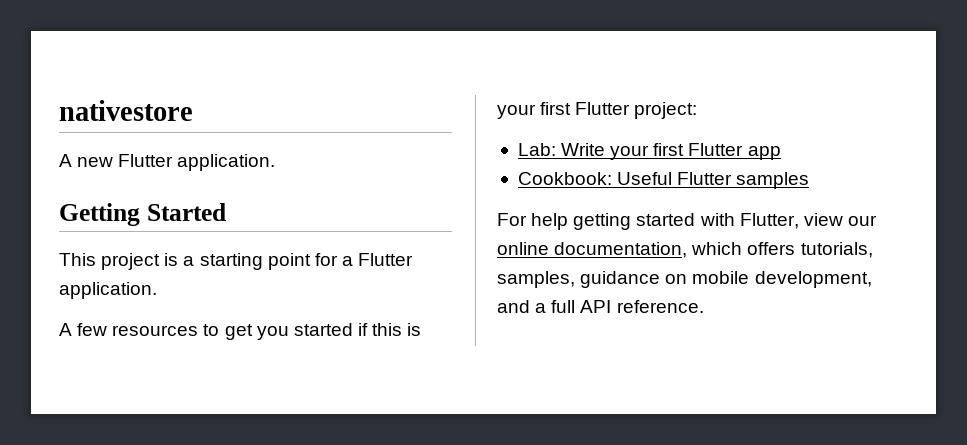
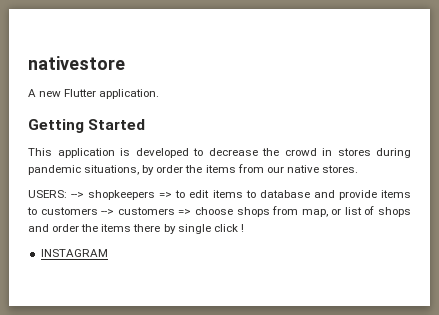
[101,253,414,270] [59,282,157,299] [59,323,422,340] [497,102,698,119] [517,143,781,160] [517,172,810,189] [497,213,877,230] [497,242,873,258] [497,271,872,288] [497,300,704,313] project is a starting point for a Flutter application. // A few resources to get you started if this is your first Flutter project: // Lab: Write your first Flutter app // Cookbook: Useful Flutter samples // For help getting started with Flutter, view our online documentation, which offers tutorials, samples, guidance on mobile development, and a full API reference. -> [57,148,411,158] [28,164,358,175] [28,190,411,200] [27,206,411,217] [28,224,244,234] [40,249,108,257] application is developed to decrease the crowd in stores during pandemic situations, by order the items from our native stores. // USERS: --> shopkeepers => to edit items to database and provide items to customers --> customers => choose shops from map, or list of shops and order the items there by single click ! // INSTAGRAM

